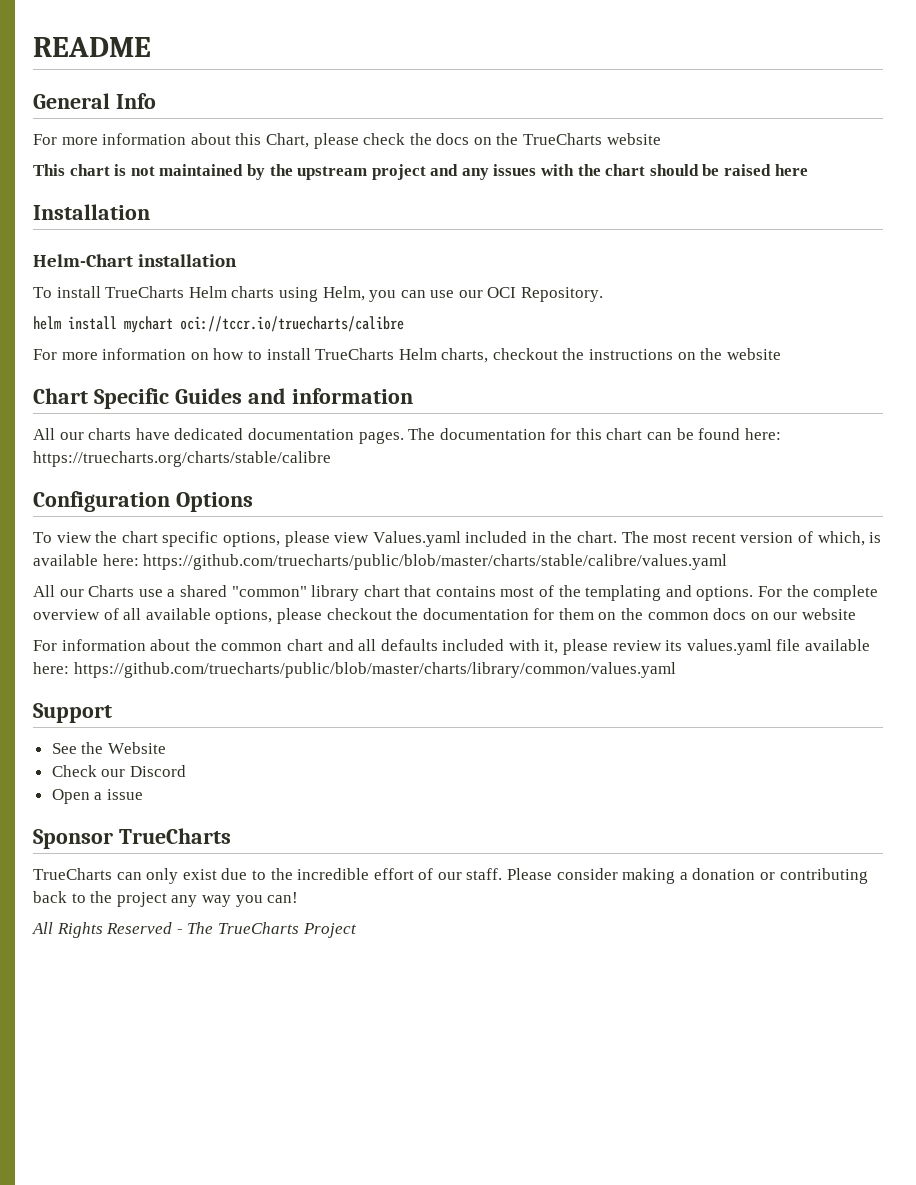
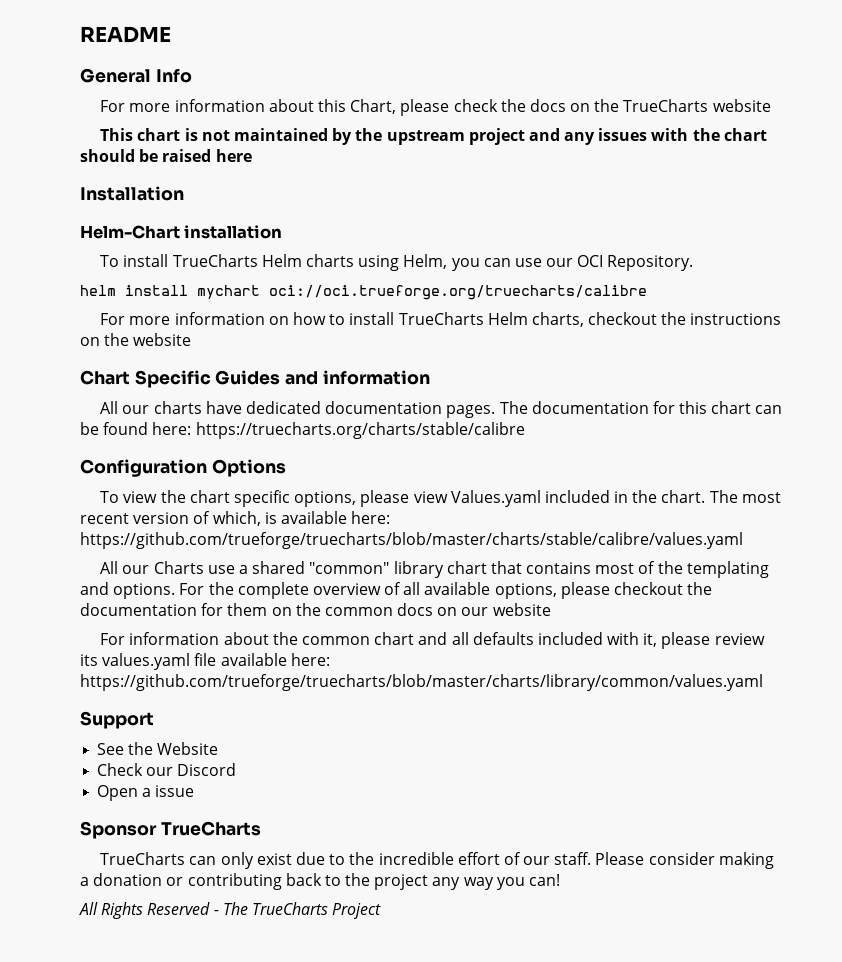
[180,316,404,332] oci://tccr.io/truecharts/calibre -> [269,285,647,300] oci://oci.trueforge.org/truecharts/calibre
[143,554,728,570] https://github.com/truecharts/public/blob/master/charts/stable/calibre/values.yaml -> [80,532,743,549] https://github.com/trueforge/truecharts/blob/master/charts/stable/calibre/values.yaml
[73,662,676,678] https://github.com/truecharts/public/blob/master/charts/library/common/values.yaml -> [80,674,763,691] https://github.com/trueforge/truecharts/blob/master/charts/library/common/values.yaml

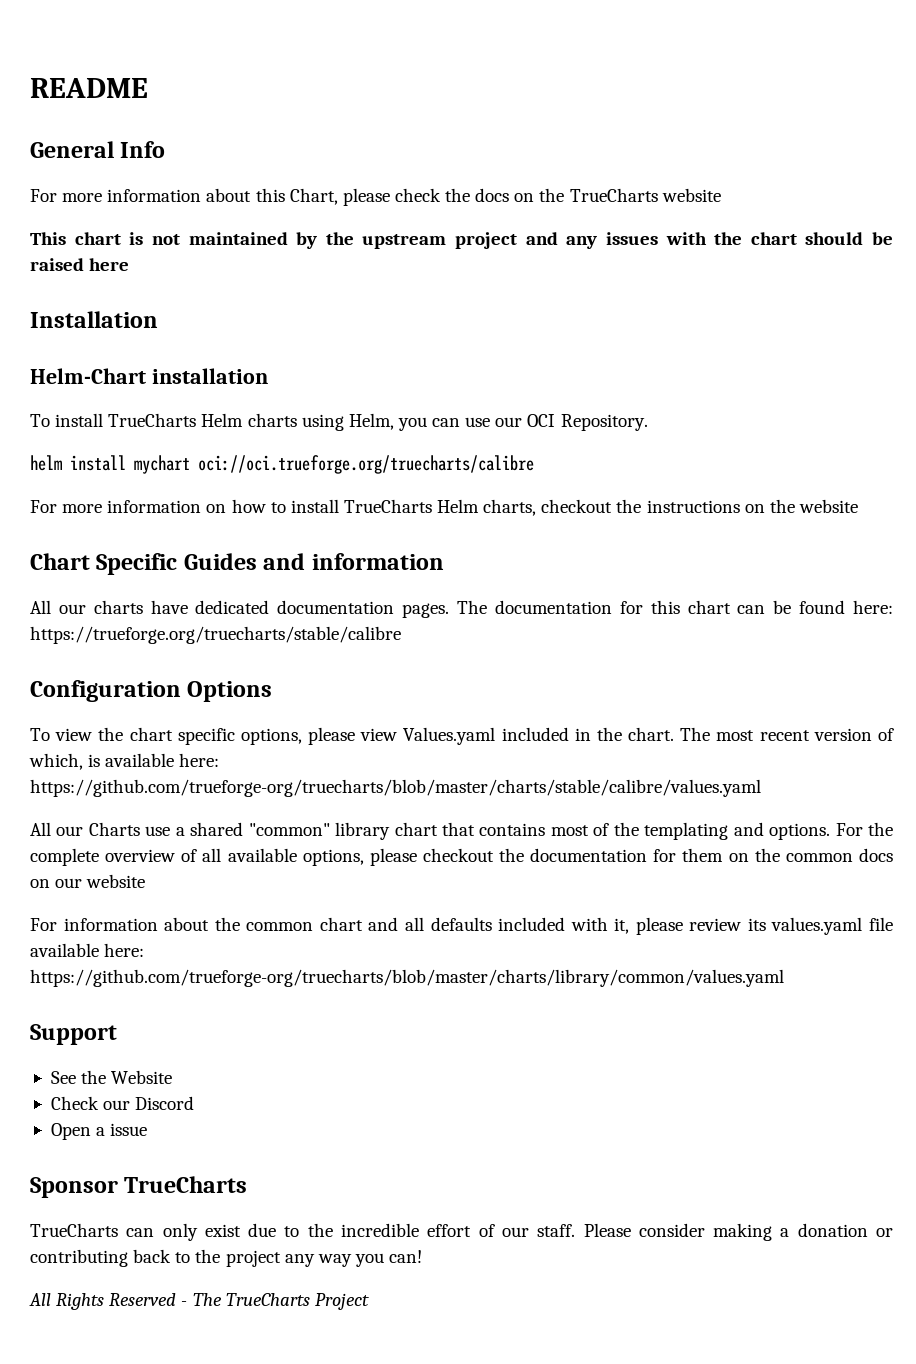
[195,422,525,439] https://truecharts.org/charts/stable/calibre -> [30,626,401,644] https://trueforge.org/truecharts/stable/calibre
[80,532,743,549] https://github.com/trueforge/truecharts/blob/master/charts/stable/calibre/values.yaml -> [30,779,761,797] https://github.com/trueforge-org/truecharts/blob/master/charts/stable/calibre/values.yaml
[80,674,763,691] https://github.com/trueforge/truecharts/blob/master/charts/library/common/values.yaml -> [30,969,784,987] https://github.com/trueforge-org/truecharts/blob/master/charts/library/common/values.yaml

